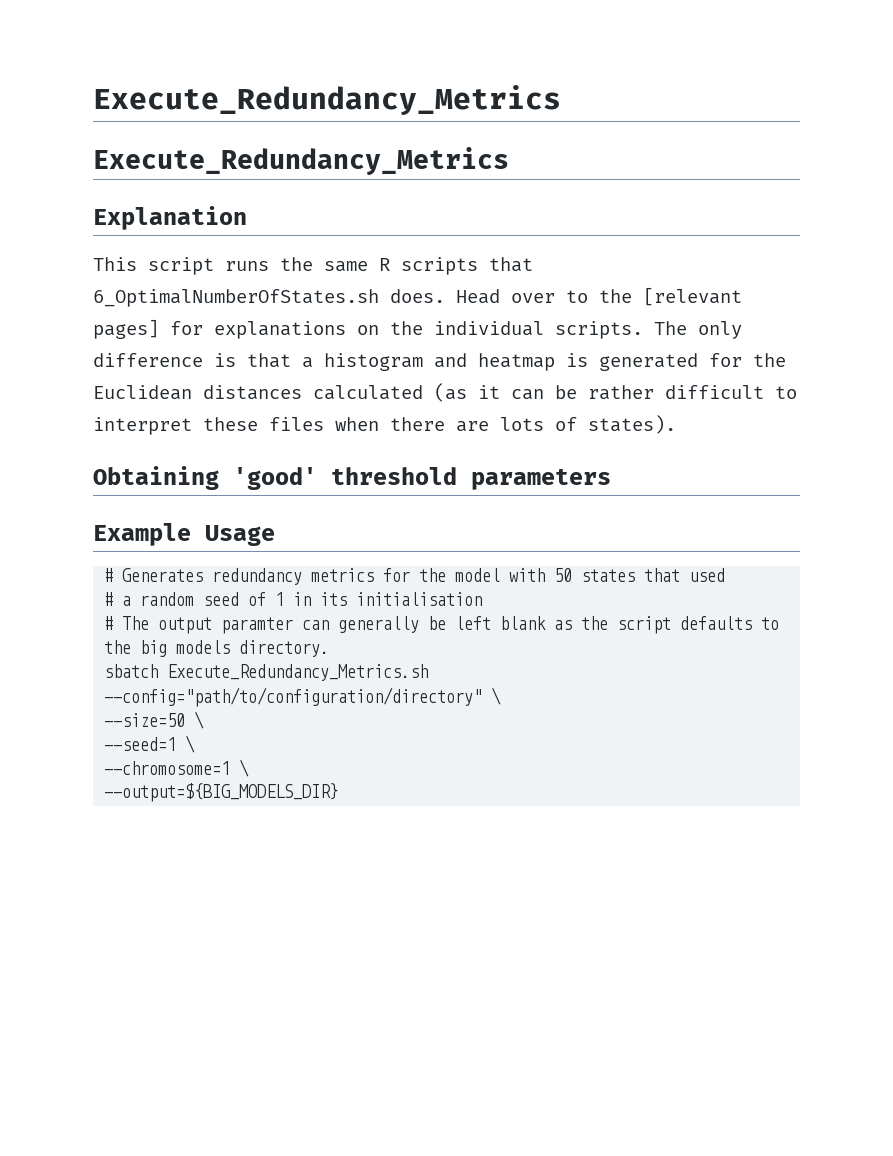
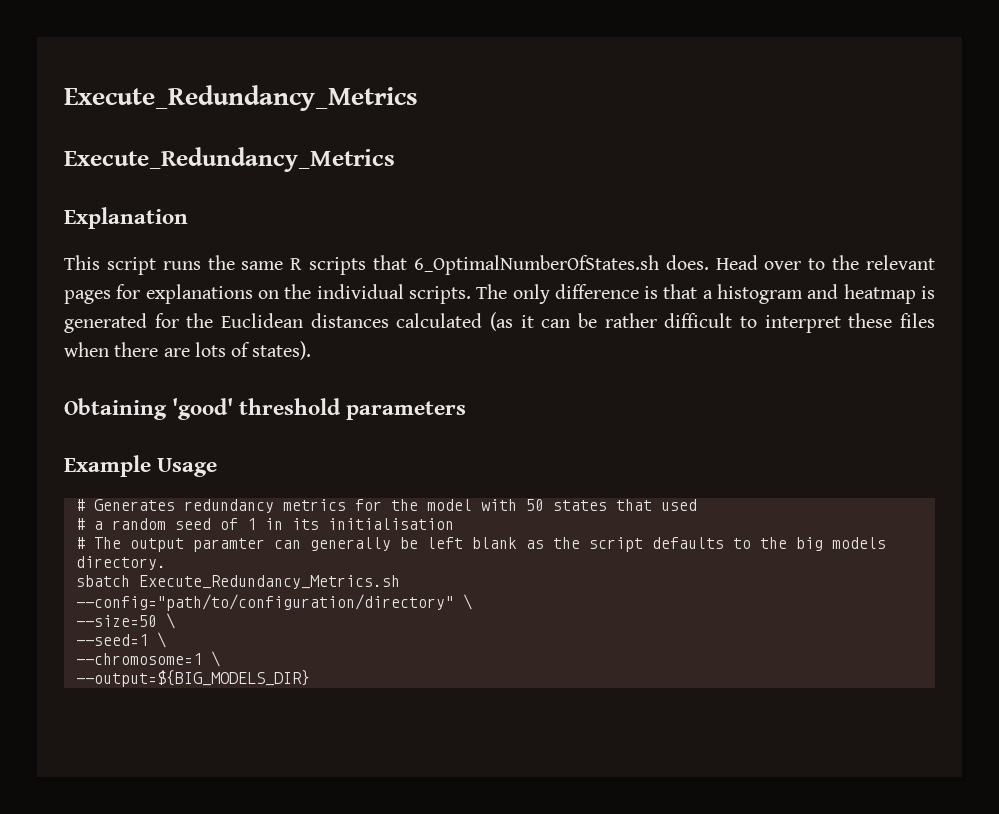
[643,287,742,306] [93,319,159,339] [relevant pages] -> [866,255,936,270] [64,290,111,304] relevant pages

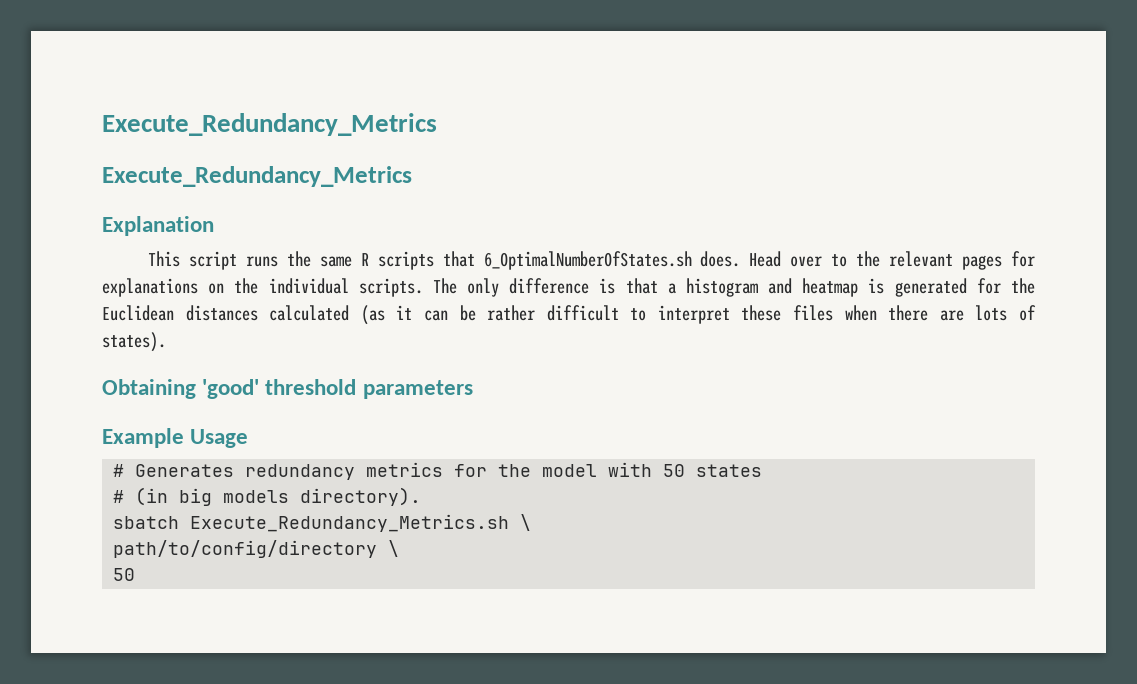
[615,499,697,511] [75,518,454,530] [75,537,787,552] that used // # a random seed of 1 in its initialisation // # The output paramter can generally be left blank as the script defaults to the -> [113,487,169,506] // # (in
[75,556,166,570] directory. -> [300,487,422,506] directory).
[75,594,472,611] [75,613,175,629] [75,632,166,648] [75,651,220,667] [75,670,310,687] // --config="path/to/configuration/directory" \ // --size=50 \ // --seed=1 \ // --chromosome=1 \ // --output=${BIG_MODELS_DIR} -> [520,514,532,531] [113,540,400,558] [113,568,136,581] \ // path/to/config/directory \ // 50

